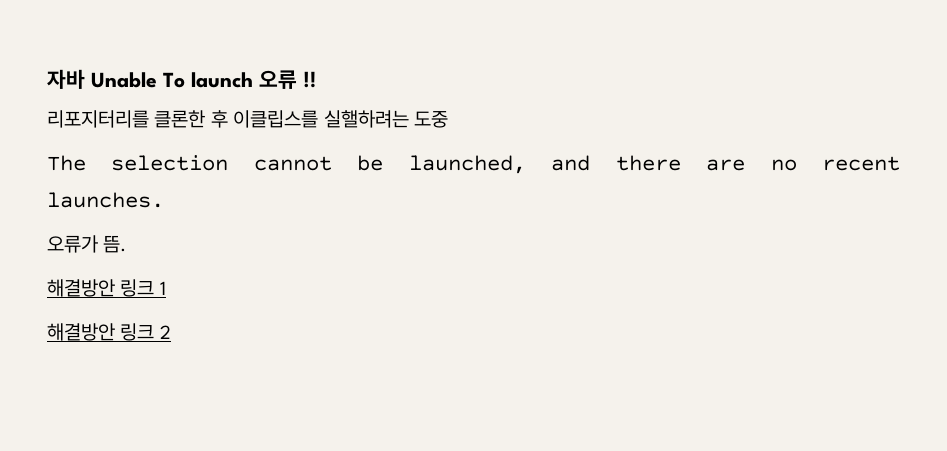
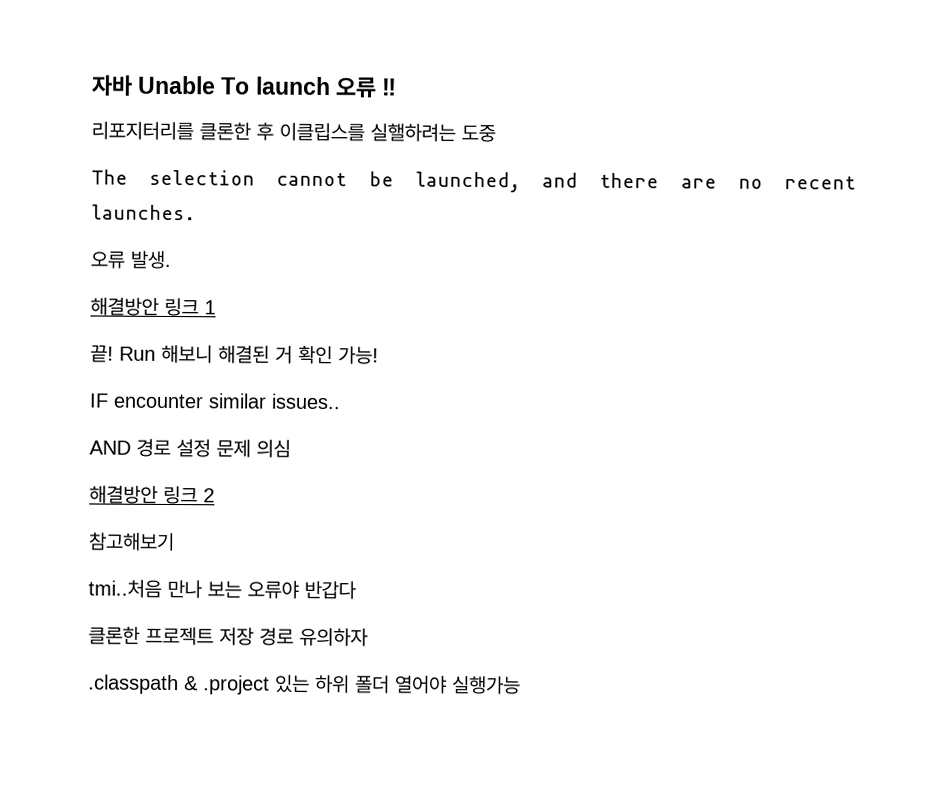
[47,235,127,253] 오류가 뜸. -> [90,250,171,269] 오류 발생.
[47,323,171,341] 해결방안 링크 2 -> [90,344,379,365] [89,393,341,410] [89,438,291,458] [89,485,215,505] [88,532,175,552] [88,579,357,600] [88,626,369,647] [88,674,521,695] 끝! Run 해보니 해결된 거 확인 가능! // IF encounter similar issues.. // AND 경로 설정 문제 의심 // 해결방안 링크 2 // 참고해보기 // tmi..처음 만나 보는 오류야 반갑다 // 클론한 프로젝트 저장 경로 유의하자 // .classpath & .project 있는 하위 폴더 열어야 실행가능

